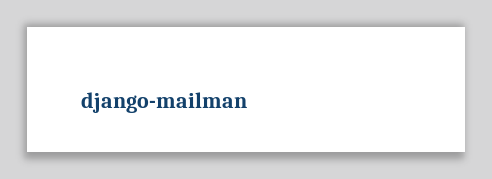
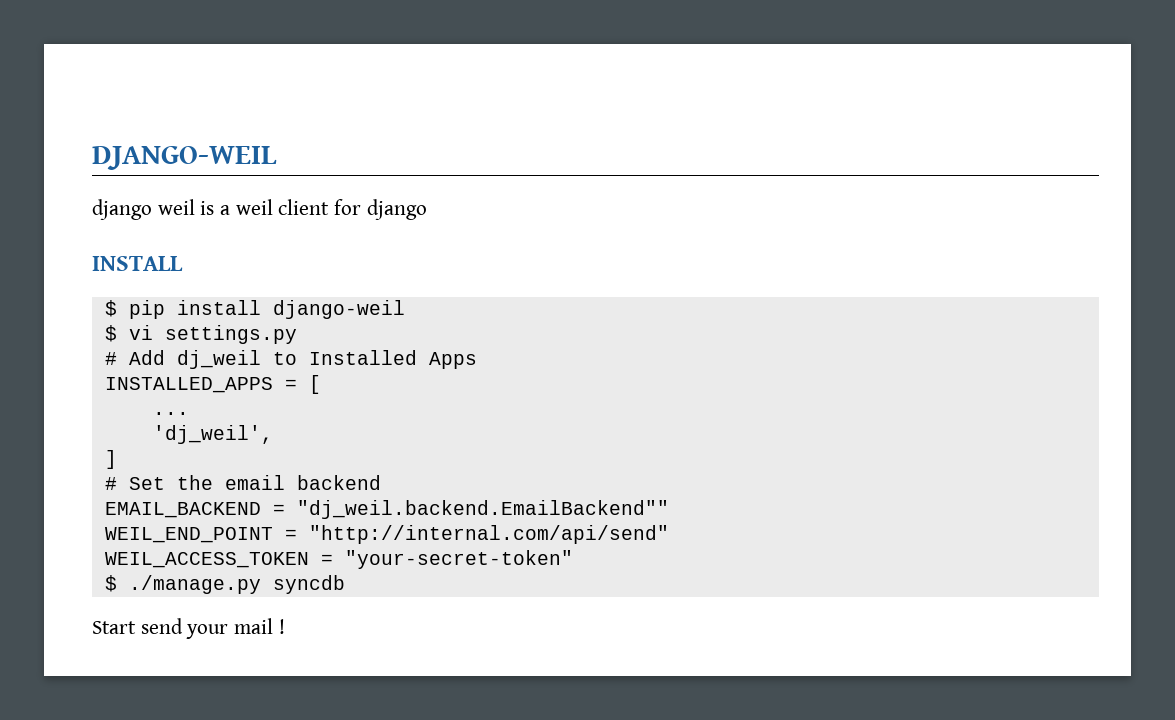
[81,92,247,113] django-mailman -> [92,146,277,170] [92,199,427,220] [92,256,183,271] [104,300,405,319] [104,325,297,344] [104,350,477,369] [104,375,321,394] [152,412,189,415] [152,425,273,444] [104,450,117,469] [104,475,381,490] [104,500,669,519] [104,525,669,544] [104,550,573,569] [104,575,345,594] [92,618,285,639] DJANGO-WEIL // django weil is a weil client for django // INSTALL // $ pip install django-weil // $ vi settings.py // # Add dj_weil to Installed Apps // INSTALLED_APPS = [ // ... // 'dj_weil', // ] // # Set the email backend // EMAIL_BACKEND = "dj_weil.backend.EmailBackend"" // WEIL_END_POINT = "http://internal.com/api/send" // WEIL_ACCESS_TOKEN = "your-secret-token" // $ ./manage.py syncdb // Start send your mail !

